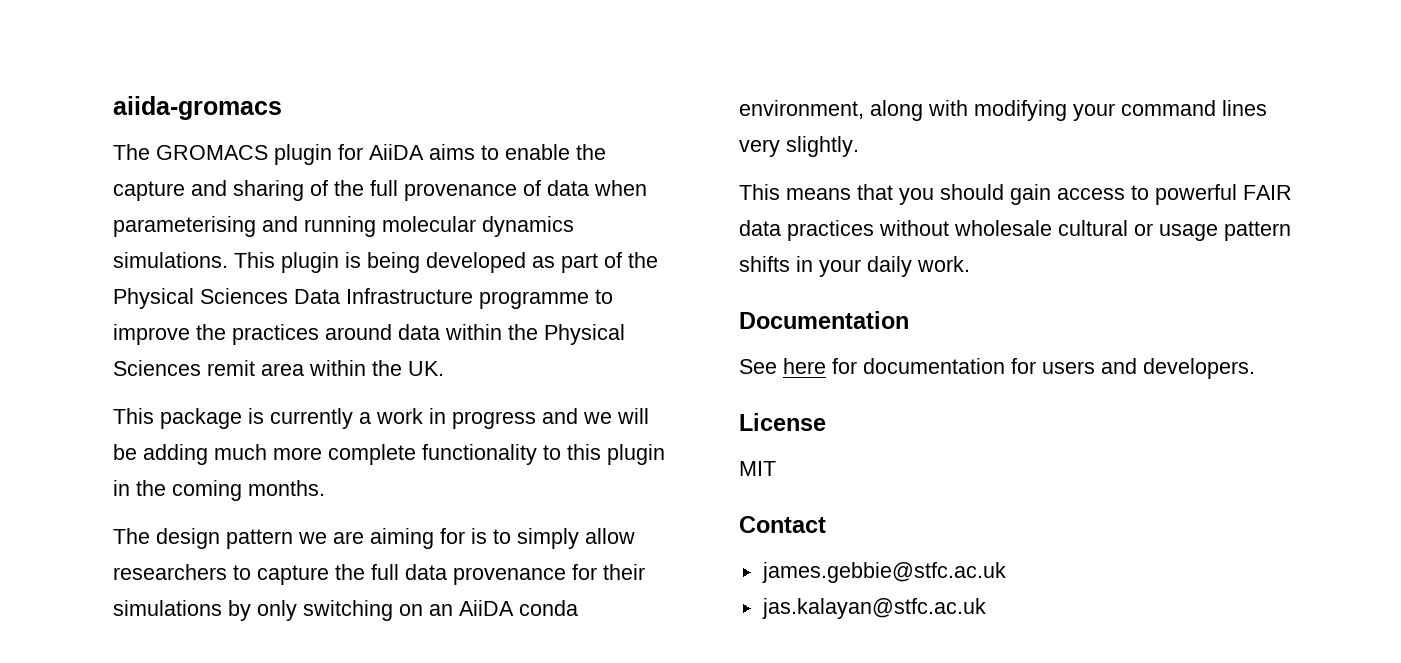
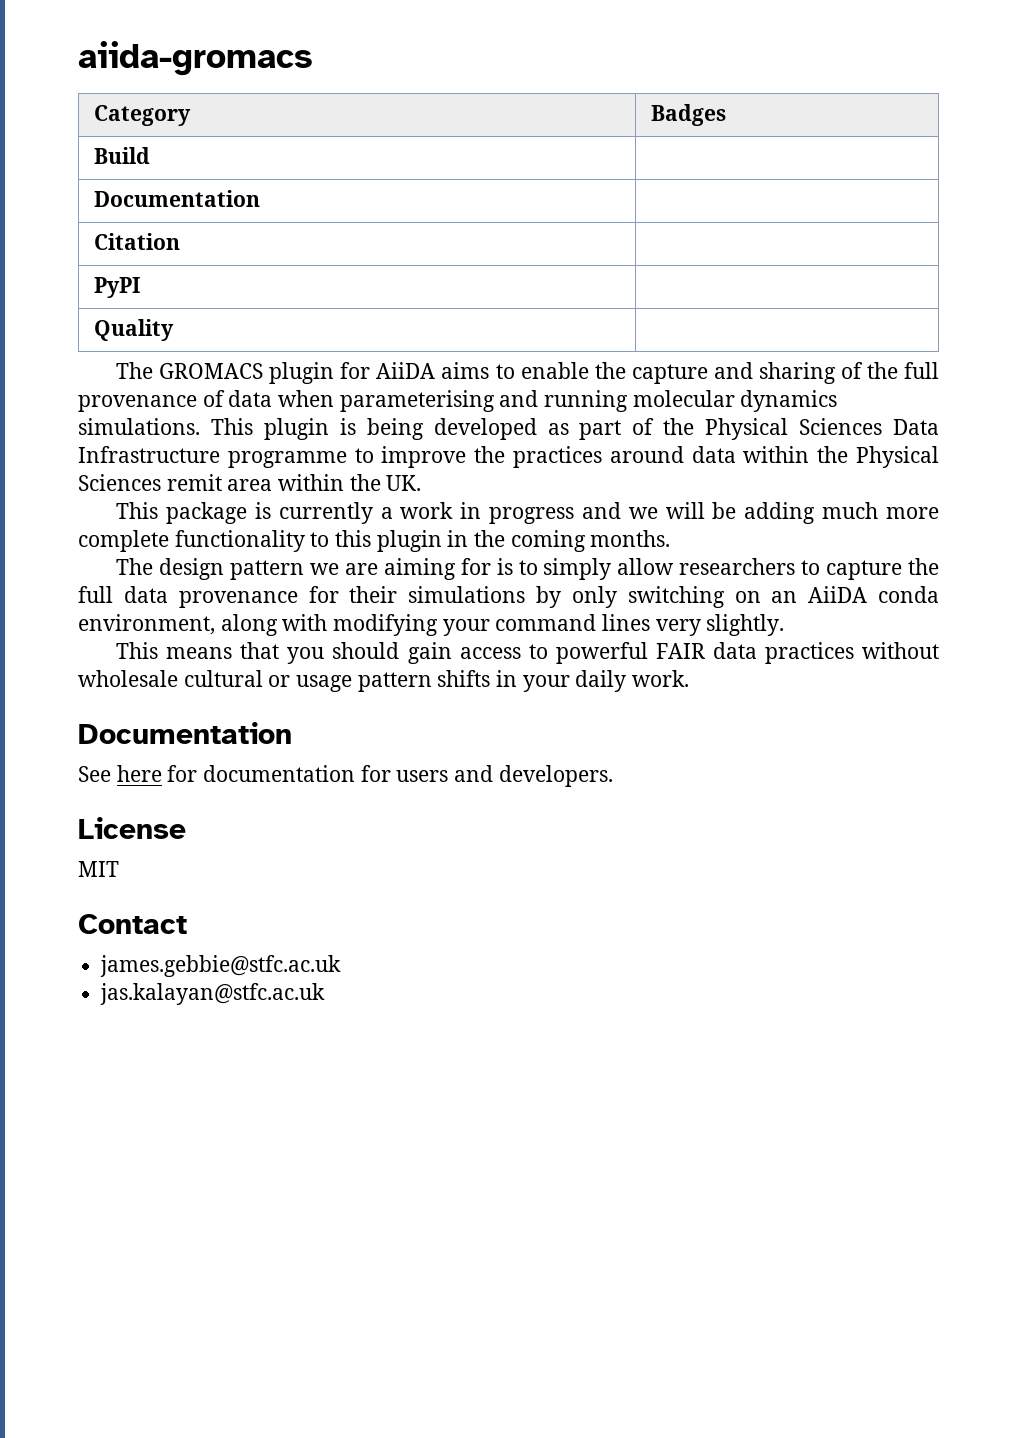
(282, 108) none -> [94,105,192,126] [651,104,727,126] [94,147,151,164] [94,190,261,207] [94,233,181,250] [94,277,141,298] [94,319,175,341] // Category | Badges // Build | // Documentation | // Citation | // PyPI | // Quality |

